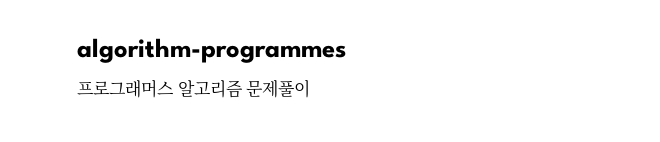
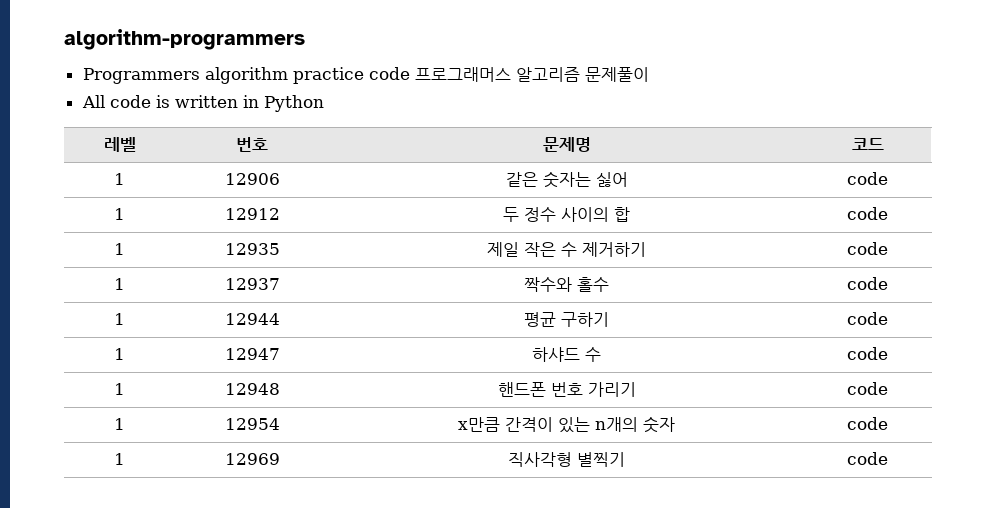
[77,38,346,63] [77,79,311,98] algorithm-programmes // 프로그래머스 알고리즘 문제풀이 -> [64,29,305,50] [82,67,649,84] [81,95,324,112] [103,137,136,152] [236,137,268,152] [542,137,591,152] [851,138,884,150] [114,173,125,185] [224,173,280,185] [505,171,628,188] [847,172,888,185] [114,208,125,220] [224,208,280,220] [503,207,630,222] [847,207,888,220] [114,243,125,255] [224,243,280,255] [487,242,646,257] [847,242,888,255] [114,278,125,290] [224,278,280,290] [524,277,609,292] [847,277,888,290] [114,313,125,325] [224,313,280,325] [524,312,609,327] [847,312,888,325] [114,348,125,360] [224,348,280,360] [532,347,601,362] [847,347,888,360] [114,383,125,395] [224,383,280,395] [497,382,636,397] [847,382,888,395] [114,418,125,430] [224,418,280,430] [458,416,675,433] [847,417,888,430] [114,453,125,465] [224,453,280,465] [508,452,625,467] [847,452,888,465] algorithm-programmers // Programmers algorithm practice code 프로그래머스 알고리즘 문제풀이 // All code is written in Python // 레벨 | 번호 | 문제명 | 코드 // 1 | 12906 | 같은 숫자는 싫어 | code // 1 | 12912 | 두 정수 사이의 합 | code // 1 | 12935 | 제일 작은 수 제거하기 | code // 1 | 12937 | 짝수와 홀수 | code // 1 | 12944 | 평균 구하기 | code // 1 | 12947 | 하샤드 수 | code // 1 | 12948 | 핸드폰 번호 가리기 | code // 1 | 12954 | x만큼 간격이 있는 n개의 숫자 | code // 1 | 12969 | 직사각형 별찍기 | code

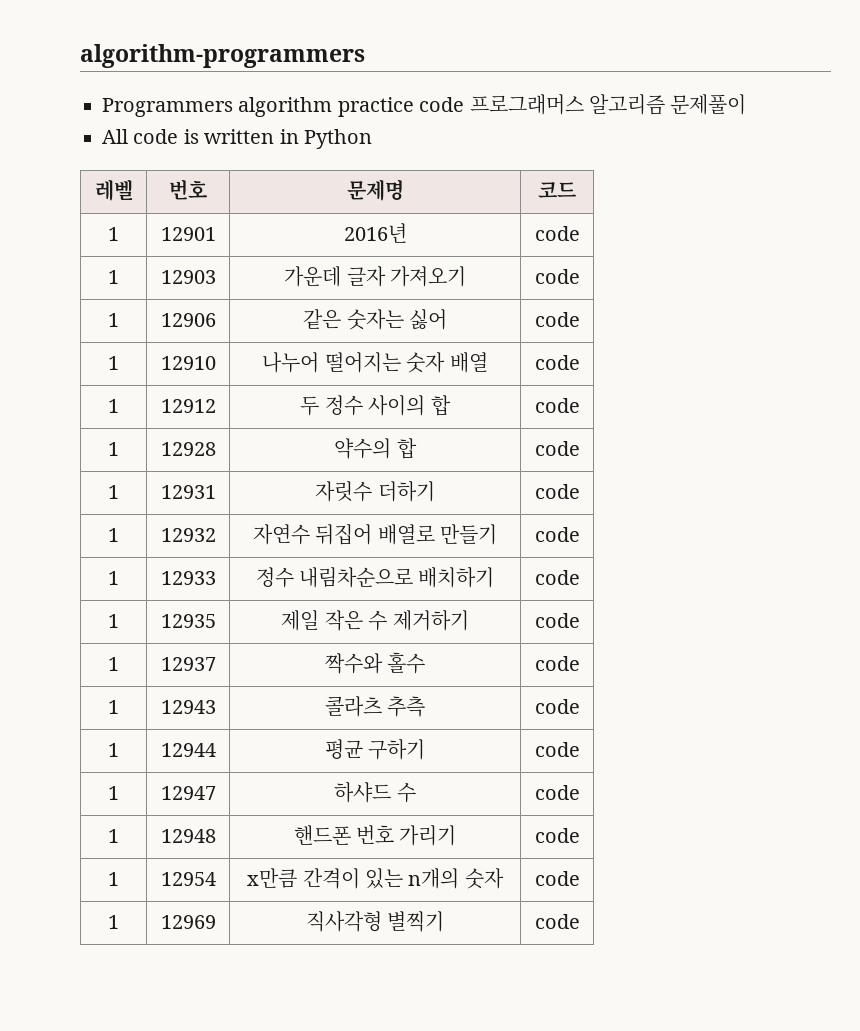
(884, 144) none -> [108,227,119,241] [160,227,216,241] [343,223,407,243] [534,226,580,241] [108,270,119,284] [160,270,216,284] [284,266,466,287] [534,269,580,284] // 1 | 12901 | 2016년 | code // 1 | 12903 | 가운데 글자 가져오기 | code
(888, 178) none -> [108,356,119,370] [160,356,216,370] [262,352,488,373] [534,355,580,370] // 1 | 12910 | 나누어 떨어지는 숫자 배열 | code
(888, 213) none -> [108,442,119,456] [160,442,216,456] [334,438,417,459] [534,441,580,456] [108,485,119,499] [160,485,216,499] [315,481,435,502] [534,484,580,499] [108,528,119,542] [160,528,216,542] [252,524,498,545] [534,527,580,542] [108,571,119,585] [160,571,216,585] [255,567,495,588] [534,570,580,585] // 1 | 12928 | 약수의 합 | code // 1 | 12931 | 자릿수 더하기 | code // 1 | 12932 | 자연수 뒤집어 배열로 만들기 | code // 1 | 12933 | 정수 내림차순으로 배치하기 | code
(888, 283) none -> [108,700,119,714] [160,700,216,714] [324,696,426,717] [534,699,580,714] // 1 | 12943 | 콜라츠 추측 | code

